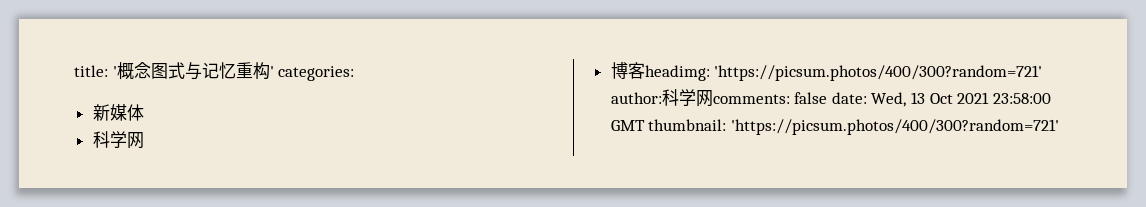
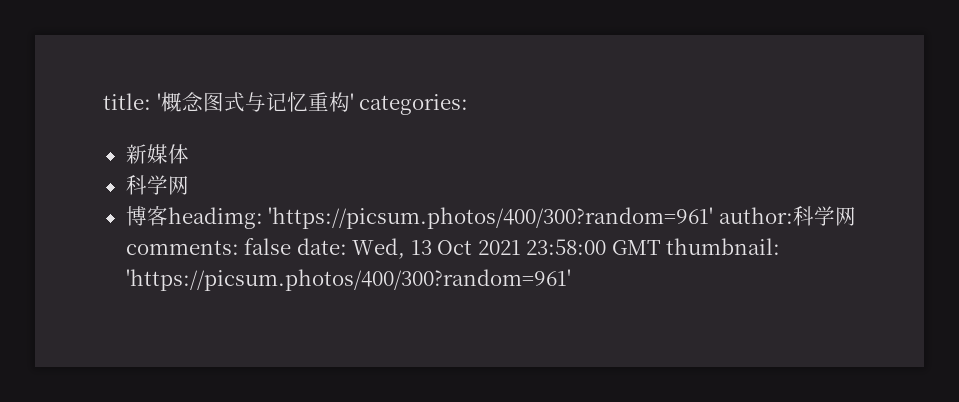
[714,65,1043,81] 'https://picsum.photos/400/300?random=721' -> [268,207,714,229] 'https://picsum.photos/400/300?random=961'
[730,119,1059,135] 'https://picsum.photos/400/300?random=721' -> [125,269,571,291] 'https://picsum.photos/400/300?random=961'

